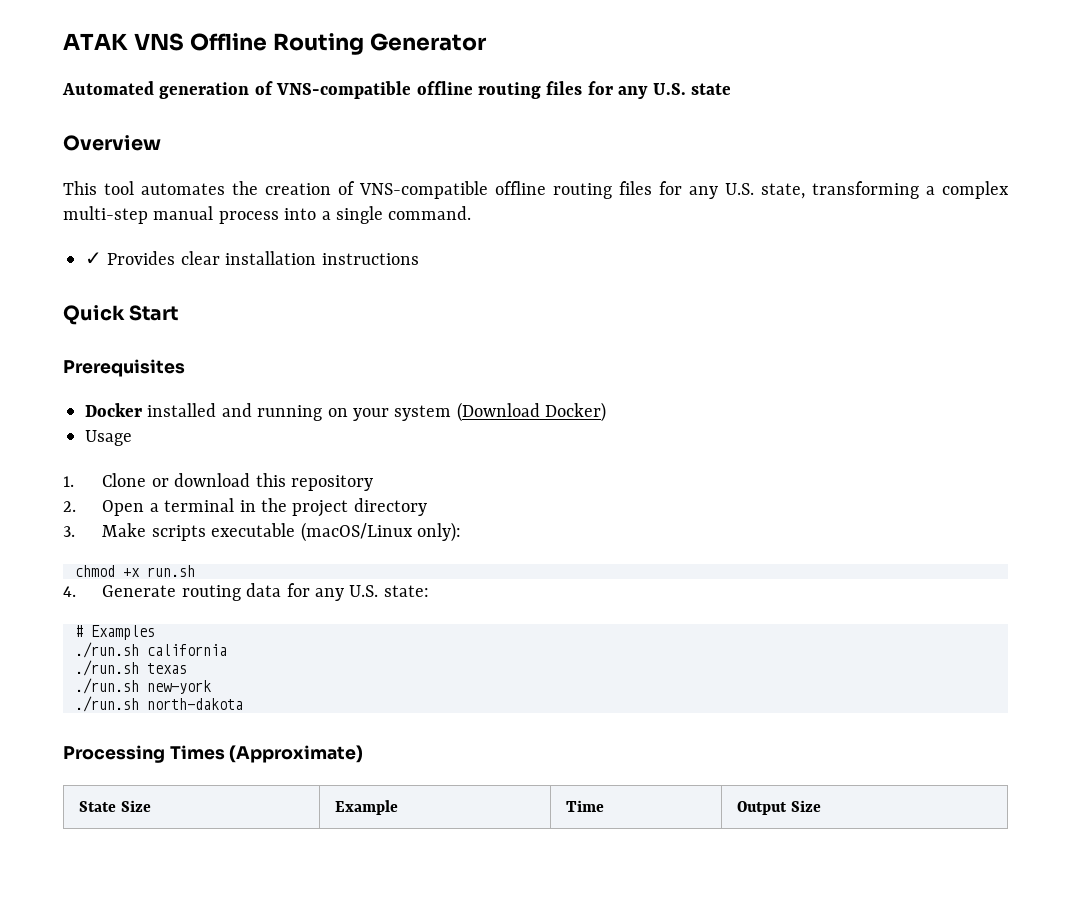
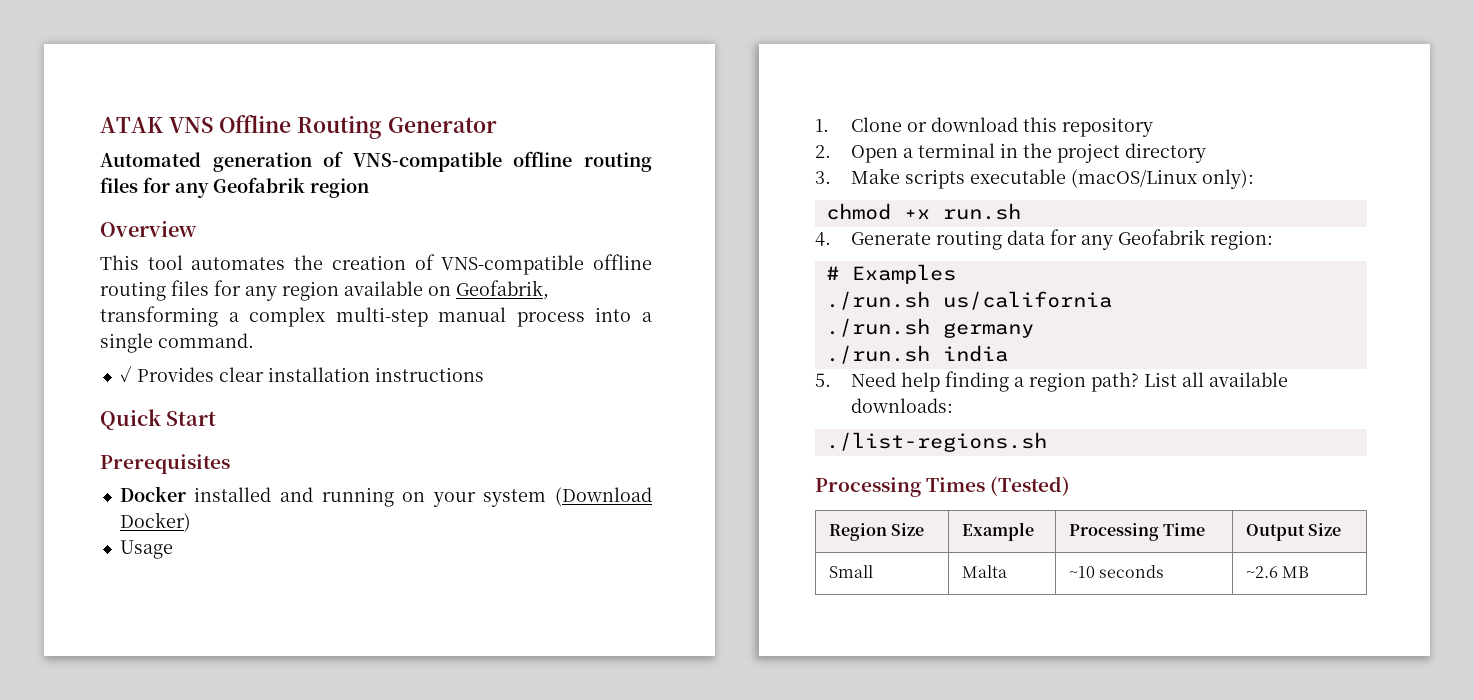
[652,83,731,95] U.S. state -> [213,177,369,198] Geofabrik region
[725,183,805,199] U.S. state, -> [282,280,549,301] region available on Geofabrik,
[349,585,429,597] U.S. state: -> [1117,229,1273,250] Geofabrik region:
[147,644,227,656] [75,660,187,676] [75,678,211,694] [75,696,243,712] california // ./run.sh texas // ./run.sh new-york // ./run.sh north-dakota -> [942,291,1112,310] [825,318,1034,338] [825,345,1008,364] [815,371,1288,392] [850,398,953,413] [825,432,1047,452] us/california // ./run.sh germany // ./run.sh india // 5. Need help finding a region path? List all available downloads: // ./list-regions.sh
[229,745,364,763] [78,801,116,812] (Approximate) // State -> [990,476,1071,496] [828,523,887,541] (Tested) // Region
(398, 807) none -> [1068,523,1159,541] Processing
(821, 806) none -> [828,565,873,578] [961,565,1007,578] [1068,565,1165,578] [1245,566,1310,578] // Small | Malta | ~10 seconds | ~2.6 MB

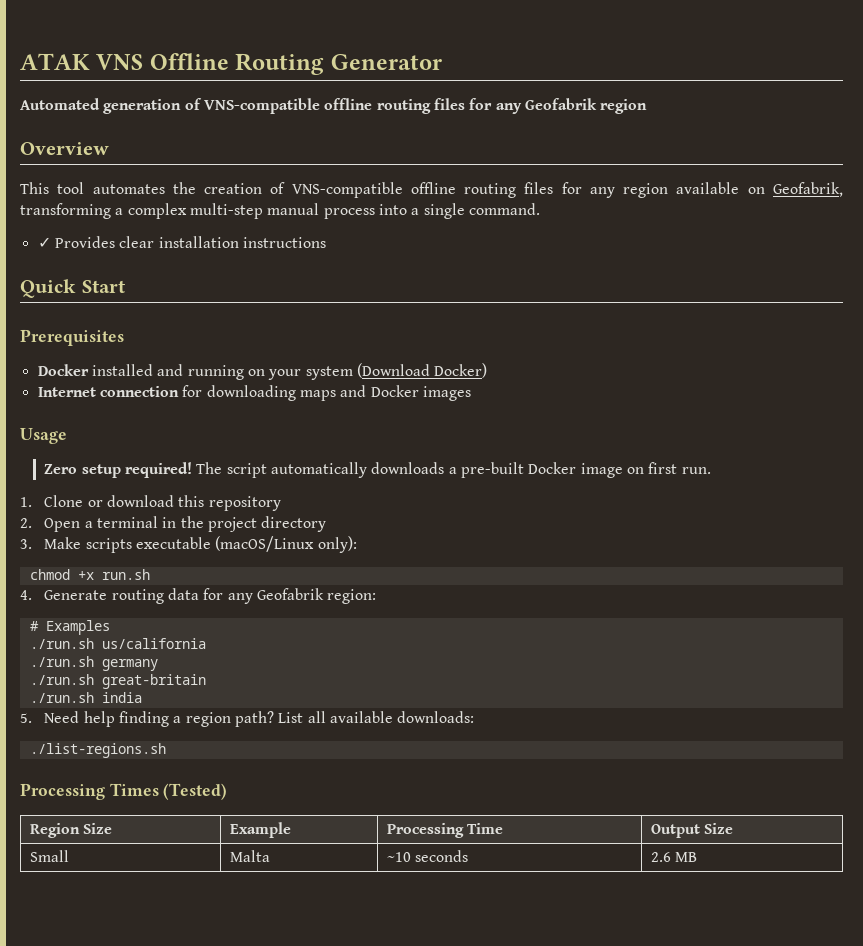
[119,540,173,559] Usage -> [37,385,471,401] [20,428,67,444] [44,462,711,478] Internet connection for downloading maps and Docker images // Usage // Zero setup required! The script automatically downloads a pre-built Docker image on first run.
(1034, 330) none -> [29,674,206,689] // ./run.sh great-britain
[1245,566,1278,578] ~2.6 -> [651,852,672,862] 2.6

